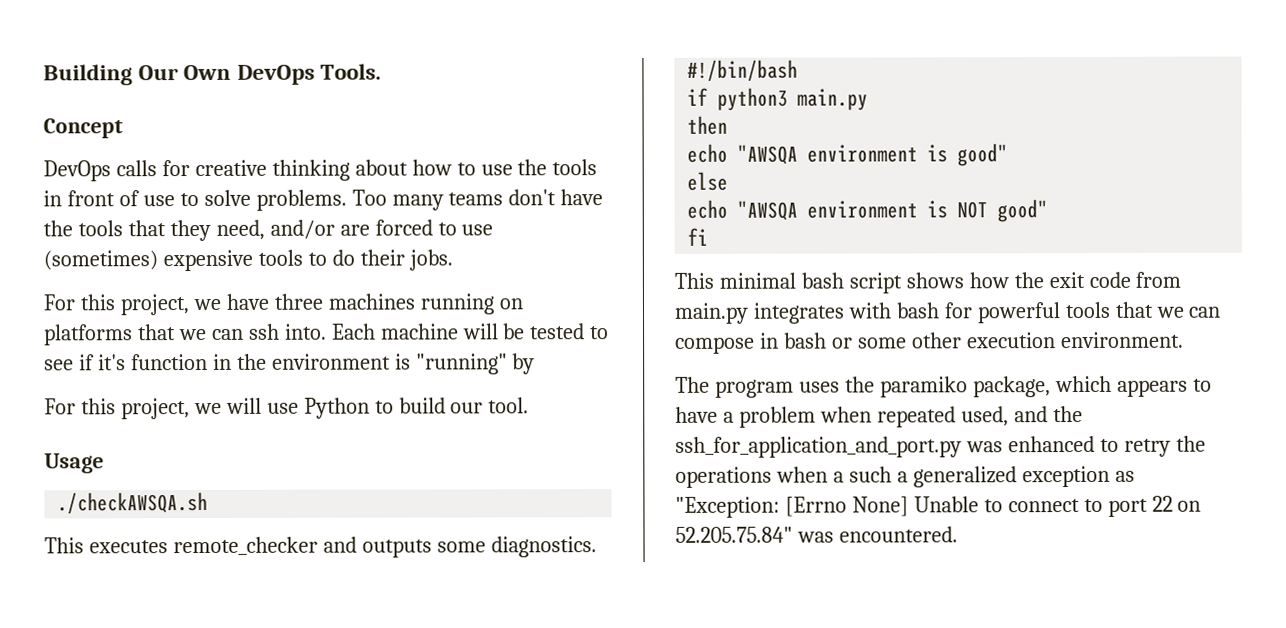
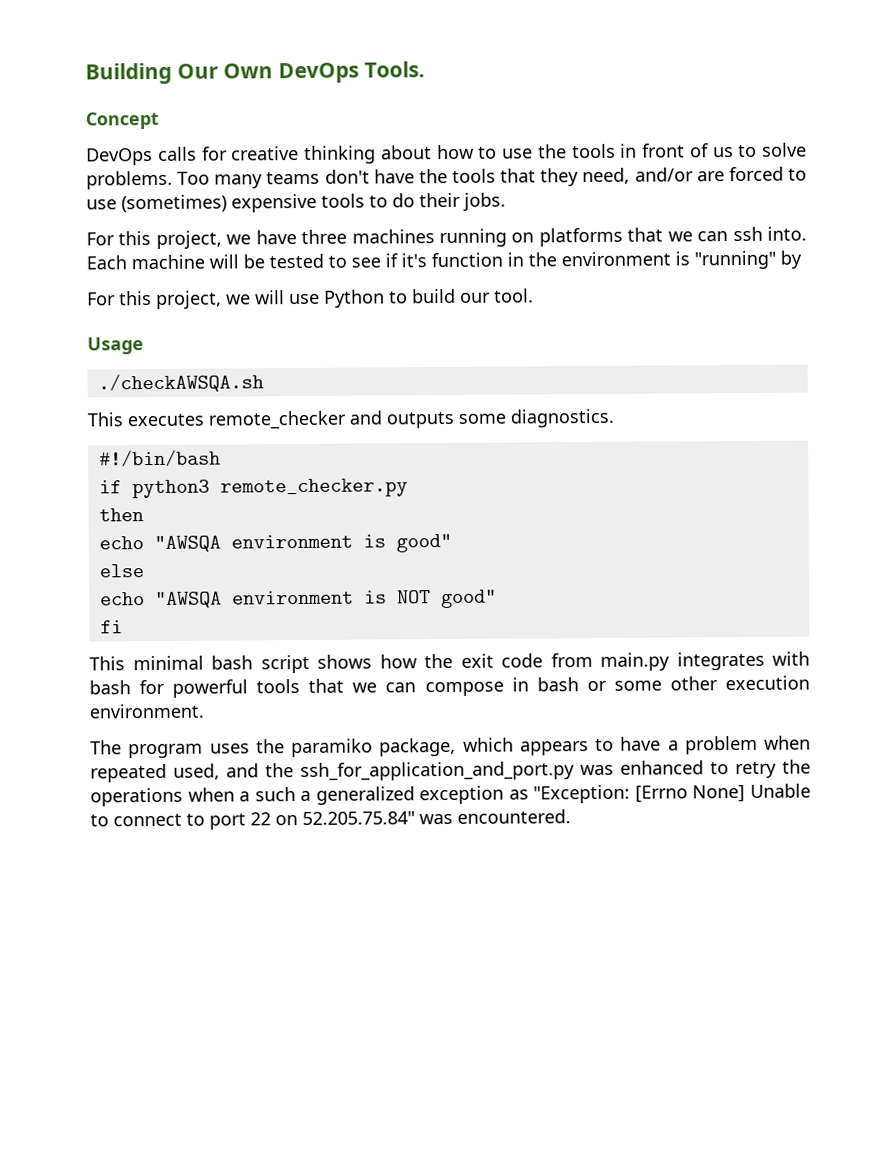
[142,195,175,207] use -> [712,147,734,158] us
[797,88,869,111] main.py -> [219,478,408,498] remote_checker.py

